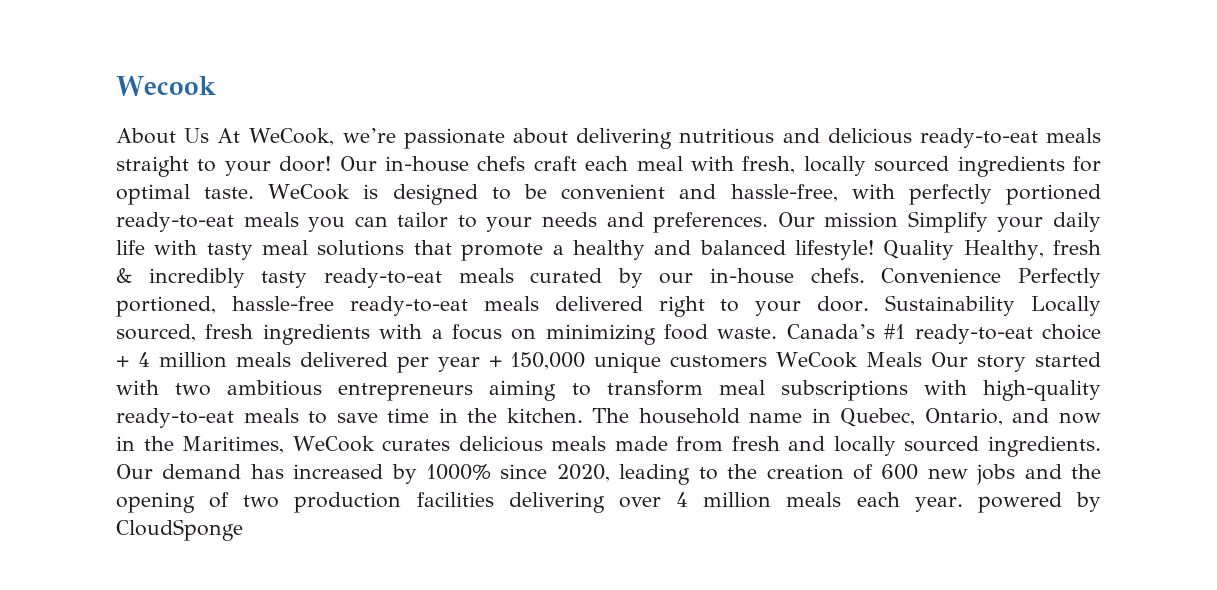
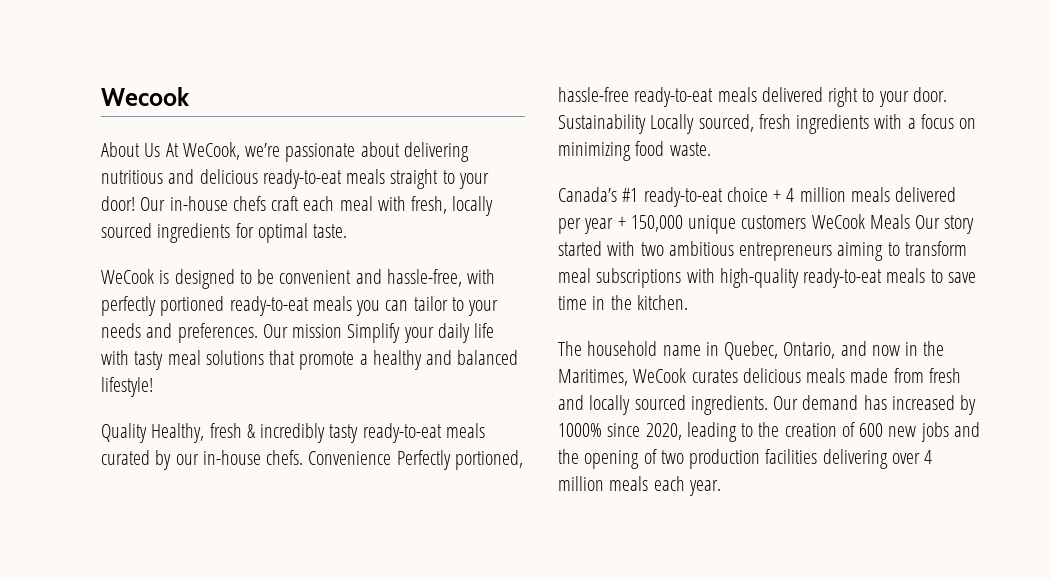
(255, 193) none -> (348, 231) //
(874, 250) none -> (153, 387) //
(778, 333) none -> (711, 149) //
(583, 415) none -> (688, 302) //
[977,492,1102,513] [116,519,243,541] powered by CloudSponge -> (721, 488) none

